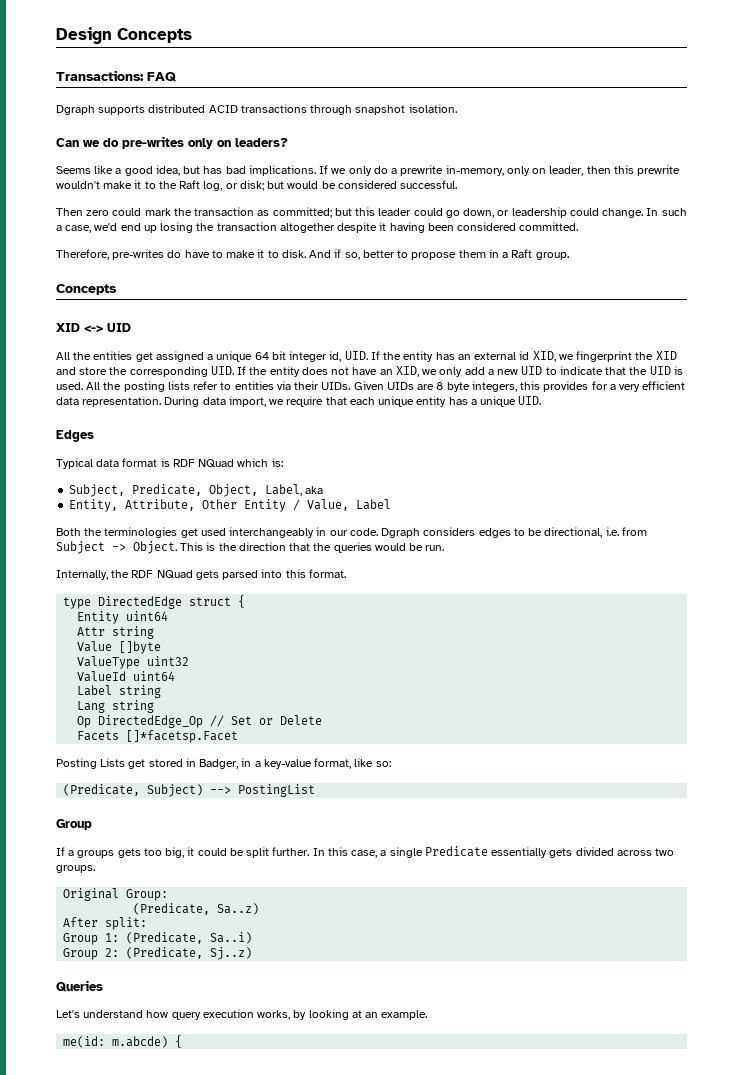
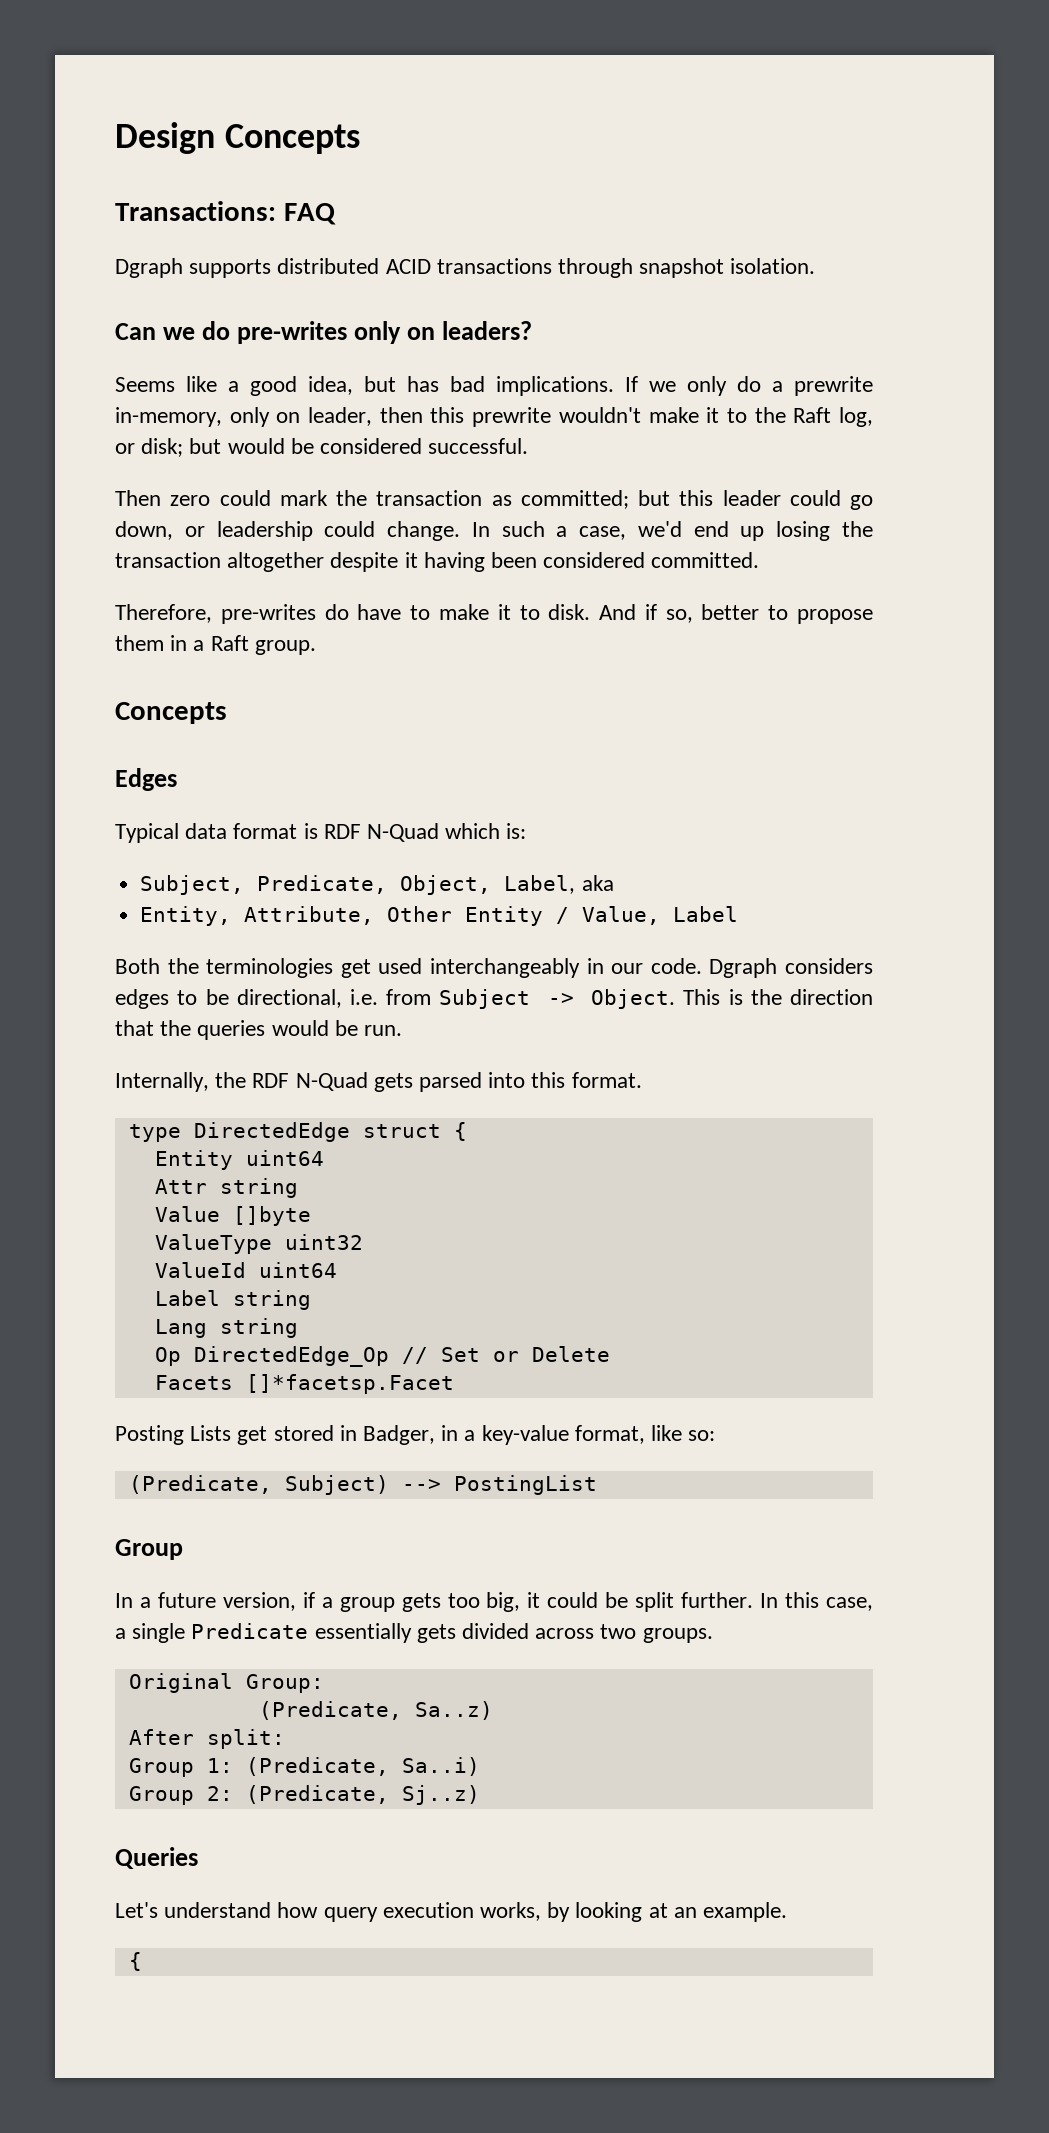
[56,323,131,333] [56,351,677,362] [56,366,683,377] [56,381,686,392] [56,396,542,407] // XID <-> UID // All the entities get assigned a unique 64 bit integer id, UID. If the entity has an external id XID, we fingerprint the XID and store the corresponding UID. If the entity does not have an XID, we only add a new UID to indicate that the UID is used. All the posting lists refer to entities via their UIDs. Given UIDs are 8 byte integers, this provides for a very efficient data representation. During data import, we require that each unique entity has a unique UID. -> (227, 713) none
[198,459,235,468] NQuad -> [367,823,440,842] N-Quad
[156,570,193,579] NQuad -> [295,1072,368,1091] N-Quad
[56,847,115,858] If a groups -> [115,1592,395,1612] In a future version, if a group
[63,1036,169,1048] me(id: m.abcde) -> (788, 1912) none

